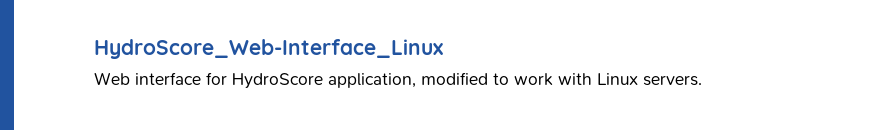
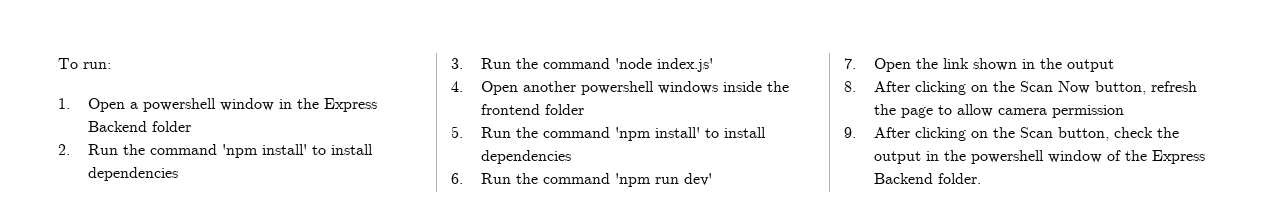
[94,39,443,59] [94,72,702,89] HydroScore_Web-Interface_Linux // Web interface for HydroScore application, modified to work with Linux servers. -> [58,58,111,69] [58,98,378,112] [88,121,192,132] [58,144,374,158] [88,167,179,181] [451,58,714,72] [451,81,790,95] [481,104,585,115] [451,126,767,141] [481,150,572,164] [451,173,713,187] [844,58,1115,72] [844,81,1198,95] [874,104,1125,118] [844,127,1180,141] [874,150,1206,164] [874,173,982,184] To run: // 1. Open a powershell window in the Express Backend folder // 2. Run the command 'npm install' to install dependencies // 3. Run the command 'node index.js' // 4. Open another powershell windows inside the frontend folder // 5. Run the command 'npm install' to install dependencies // 6. Run the command 'npm run dev' // 7. Open the link shown in the output // 8. After clicking on the Scan Now button, refresh the page to allow camera permission // 9. After clicking on the Scan button, check the output in the powershell window of the Express Backend folder.

